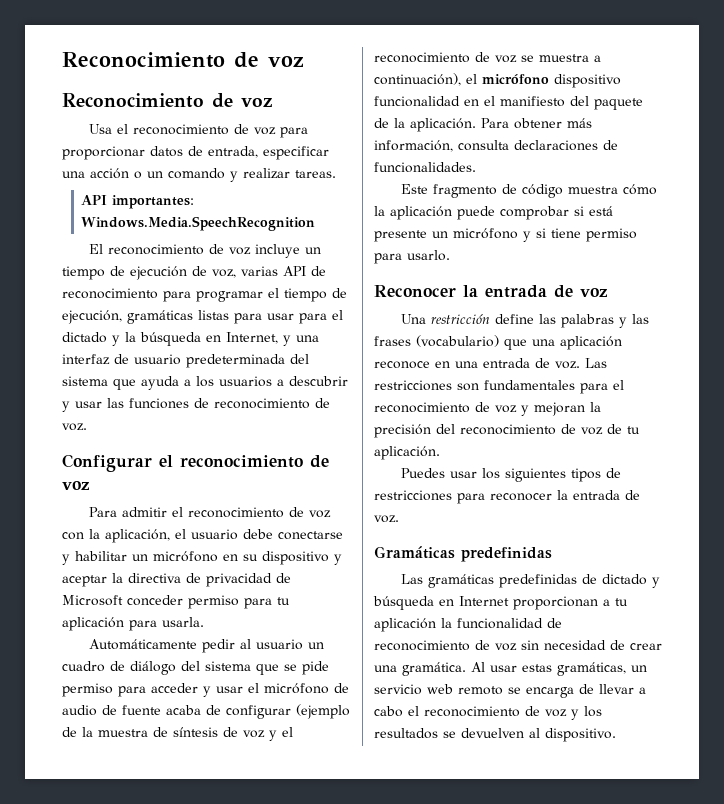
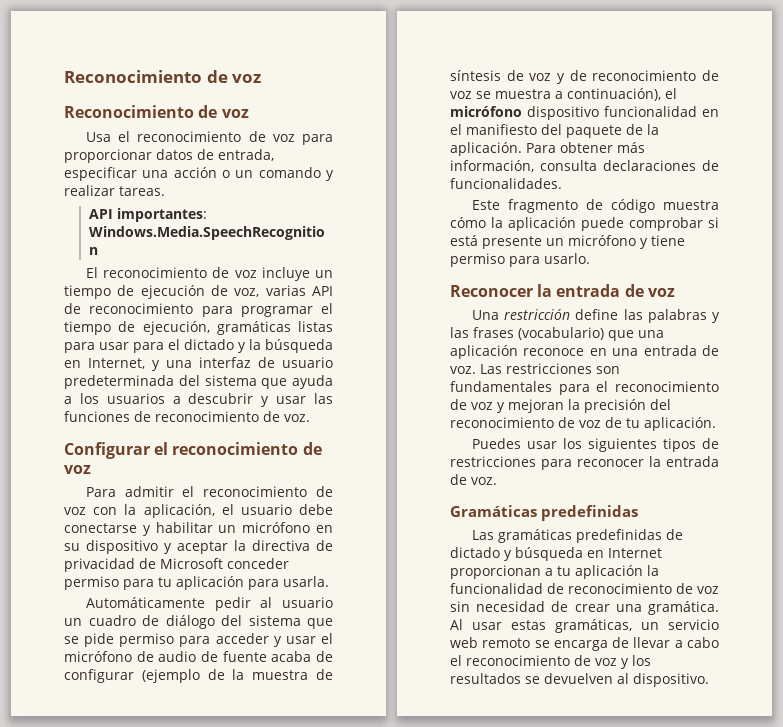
[282,727,293,737] el -> [569,70,587,81] de
[536,228,546,238] si -> (648, 243) none

